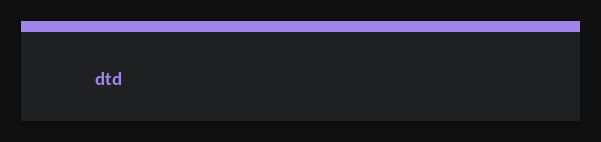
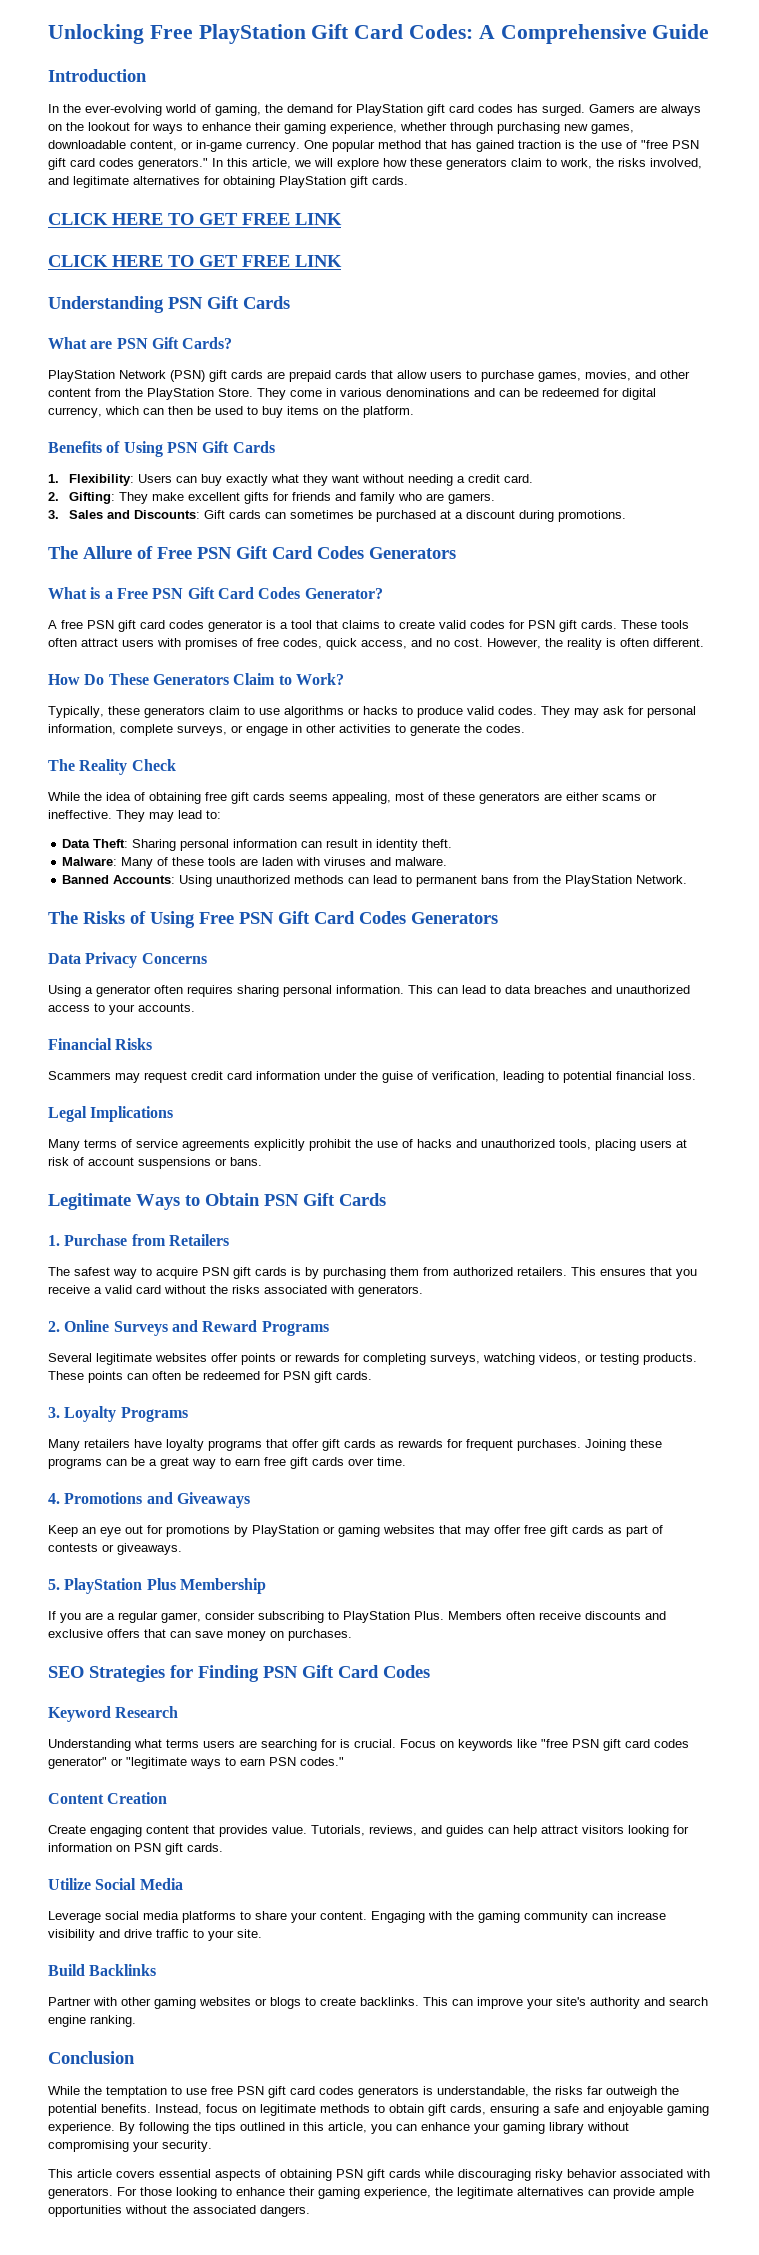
[95,72,122,85] dtd -> [48,24,710,44] [48,69,147,82] [48,104,701,116] [48,122,634,134] [48,140,699,152] [48,158,702,170] [48,176,408,188] [48,213,342,225] [48,255,342,267] [48,296,290,313] [48,337,233,349] [48,370,690,382] [48,388,656,400] [48,406,414,418] [48,441,275,457] [48,474,533,486] [48,492,495,504] [48,510,626,522] [48,546,456,559] [48,587,383,599] [48,620,689,632] [48,638,704,650] [48,673,344,685] [48,706,696,718] [48,724,525,736] [48,759,176,775] [48,792,657,804] [48,810,221,822] [62,839,453,851] [62,857,448,869] [62,875,688,887] [48,911,498,928] [48,952,207,968] [48,985,690,997] [48,1003,195,1015] [48,1038,153,1050] [48,1071,696,1083] [48,1106,174,1122] [48,1139,687,1151] [48,1157,262,1169] [48,1193,386,1210] [48,1234,229,1246] [48,1267,697,1279] [48,1285,423,1297] [48,1320,329,1336] [48,1353,697,1365] [48,1371,372,1383] [48,1406,188,1422] [48,1439,662,1451] [48,1457,406,1469] [48,1492,250,1508] [48,1525,663,1537] [48,1543,182,1555] [48,1578,266,1594] [48,1611,666,1623] [48,1629,352,1641] [48,1665,430,1682] [48,1706,179,1722] [48,1739,689,1751] [48,1757,344,1769] [48,1792,168,1804] [48,1825,689,1837] [48,1843,223,1855] [48,1878,183,1890] [48,1911,666,1923] [48,1929,262,1941] [48,1964,157,1976] [48,1997,708,2009] [48,2015,136,2027] [48,2051,135,2064] [48,2086,679,2098] [48,2104,709,2116] [48,2122,629,2134] [48,2140,212,2152] [48,2169,710,2181] [48,2187,694,2199] [48,2205,310,2217] Unlocking Free PlayStation Gift Card Codes: A Comprehensive Guide // Introduction // In the ever-evolving world of gaming, the demand for PlayStation gift card codes has surged. Gamers are always on the lookout for ways to enhance their gaming experience, whether through purchasing new games, downloadable content, or in-game currency. One popular method that has gained traction is the use of "free PSN gift card codes generators." In this article, we will explore how these generators claim to work, the risks involved, and legitimate alternatives for obtaining PlayStation gift cards. // CLICK HERE TO GET FREE LINK // CLICK HERE TO GET FREE LINK // Understanding PSN Gift Cards // What are PSN Gift Cards? // PlayStation Network (PSN) gift cards are prepaid cards that allow users to purchase games, movies, and other content from the PlayStation Store. They come in various denominations and can be redeemed for digital currency, which can then be used to buy items on the platform. // Benefits of Using PSN Gift Cards // 1. Flexibility: Users can buy exactly what they want without needing a credit card. // 2. Gifting: They make excellent gifts for friends and family who are gamers. // 3. Sales and Discounts: Gift cards can sometimes be purchased at a discount during promotions. // The Allure of Free PSN Gift Card Codes Generators // What is a Free PSN Gift Card Codes Generator? // A free PSN gift card codes generator is a tool that claims to create valid codes for PSN gift cards. These tools often attract users with promises of free codes, quick access, and no cost. However, the reality is often different. // How Do These Generators Claim to Work? // Typically, these generators claim to use algorithms or hacks to produce valid codes. They may ask for personal information, complete surveys, or engage in other activities to generate the codes. // The Reality Check // While the idea of obtaining free gift cards seems appealing, most of these generators are either scams or ineffective. They may lead to: // Data Theft: Sharing personal information can result in identity theft. // Malware: Many of these tools are laden with viruses and malware. // Banned Accounts: Using unauthorized methods can lead to permanent bans from the PlayStation Network. // The Risks of Using Free PSN Gift Card Codes Generators // Data Privacy Concerns // Using a generator often requires sharing personal information. This can lead to data breaches and unauthorized access to your accounts. // Financial Risks // Scammers may request credit card information under the guise of verification, leading to potential financial loss. // Legal Implications // Many terms of service agreements explicitly prohibit the use of hacks and unauthorized tools, placing users at risk of account suspensions or bans. // Legitimate Ways to Obtain PSN Gift Cards // 1. Purchase from Retailers // The safest way to acquire PSN gift cards is by purchasing them from authorized retailers. This ensures that you receive a valid card without the risks associated with generators. // 2. Online Surveys and Reward Programs // Several legitimate websites offer points or rewards for completing surveys, watching videos, or testing products. These points can often be redeemed for PSN gift cards. // 3. Loyalty Programs // Many retailers have loyalty programs that offer gift cards as rewards for frequent purchases. Joining these programs can be a great way to earn free gift cards over time. // 4. Promotions and Giveaways // Keep an eye out for promotions by PlayStation or gaming websites that may offer free gift cards as part of contests or giveaways. // 5. PlayStation Plus Membership // If you are a regular gamer, consider subscribing to PlayStation Plus. Members often receive discounts and exclusive offers that can save money on purchases. // SEO Strategies for Finding PSN Gift Card Codes // Keyword Research // Understanding what terms users are searching for is crucial. Focus on keywords like "free PSN gift card codes generator" or "legitimate ways to earn PSN codes." // Content Creation // Create engaging content that provides value. Tutorials, reviews, and guides can help attract visitors looking for information on PSN gift cards. // Utilize Social Media // Leverage social media platforms to share your content. Engaging with the gaming community can increase visibility and drive traffic to your site. // Build Backlinks // Partner with other gaming websites or blogs to create backlinks. This can improve your site's authority and search engine ranking. // Conclusion // While the temptation to use free PSN gift card codes generators is understandable, the risks far outweigh the potential benefits. Instead, focus on legitimate methods to obtain gift cards, ensuring a safe and enjoyable gaming experience. By following the tips outlined in this article, you can enhance your gaming library without compromising your security. // This article covers essential aspects of obtaining PSN gift cards while discouraging risky behavior associated with generators. For those looking to enhance their gaming experience, the legitimate alternatives can provide ample opportunities without the associated dangers.

